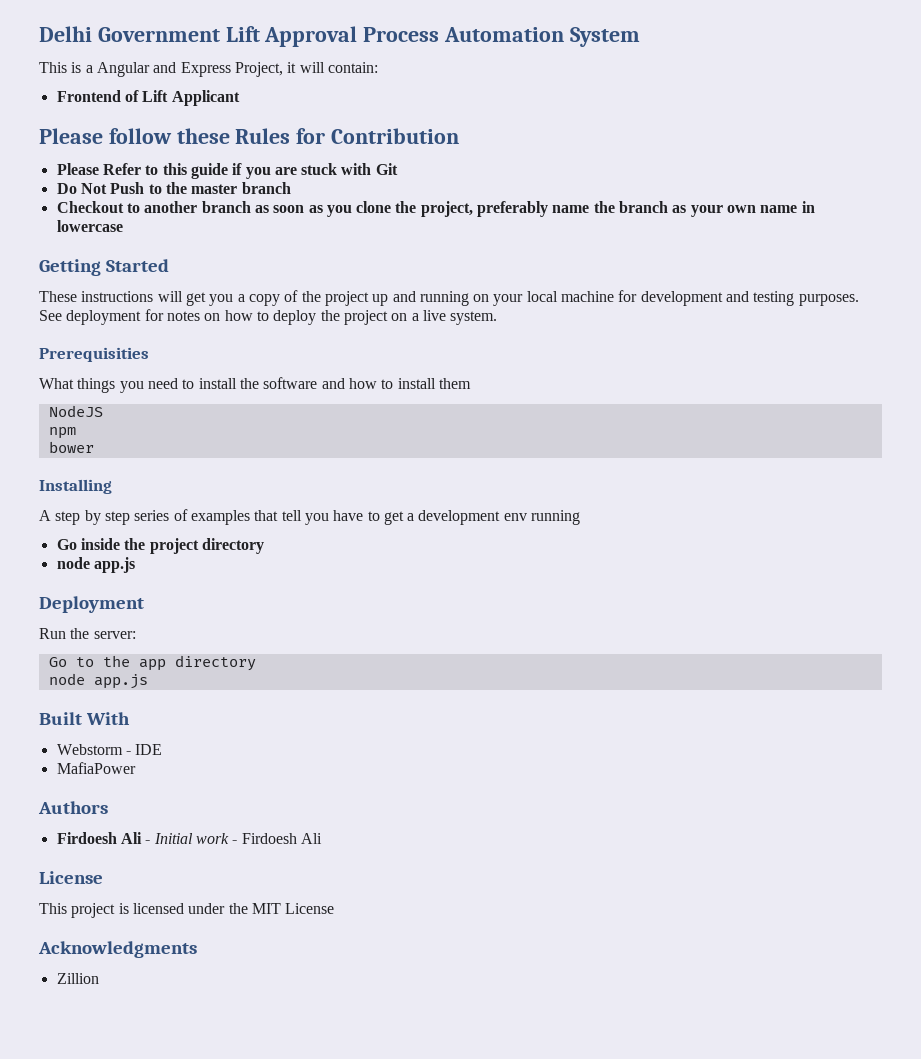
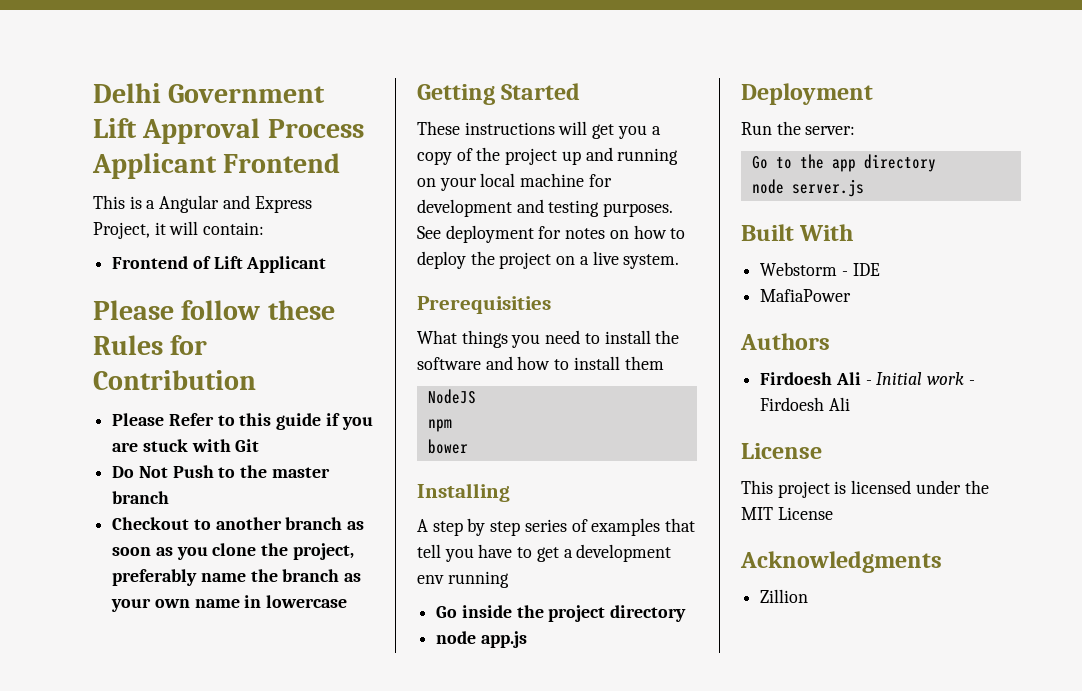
[444,27,640,47] Automation System -> [92,153,341,179] Applicant Frontend
[93,674,148,689] app.js -> [791,179,864,197] server.js

